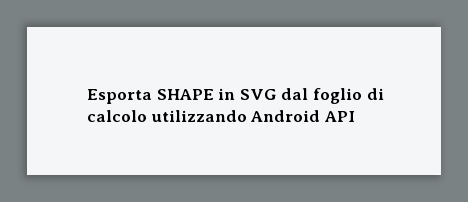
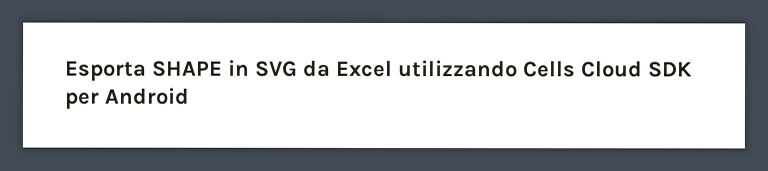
[281,88,384,104] [87,110,355,122] dal foglio di calcolo utilizzando Android API -> [303,59,693,78] [64,87,189,110] da Excel utilizzando Cells Cloud SDK per Android

